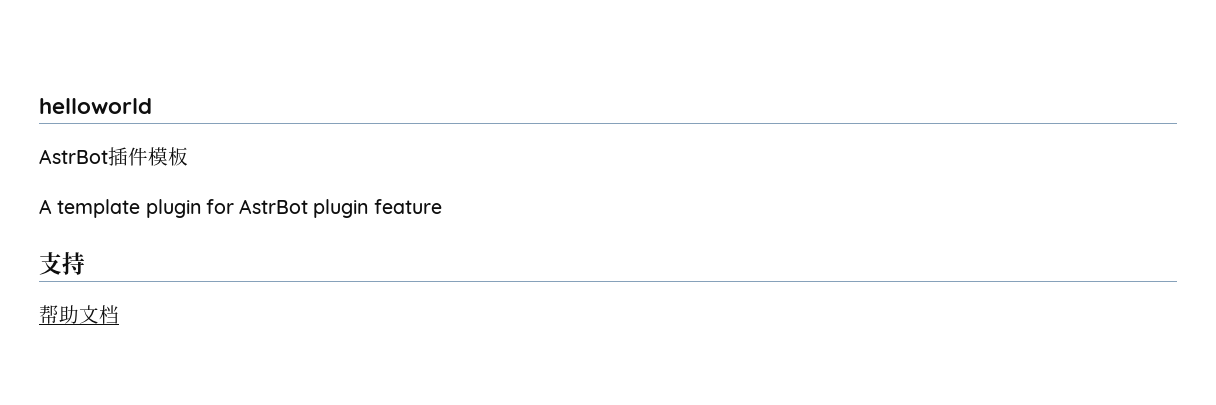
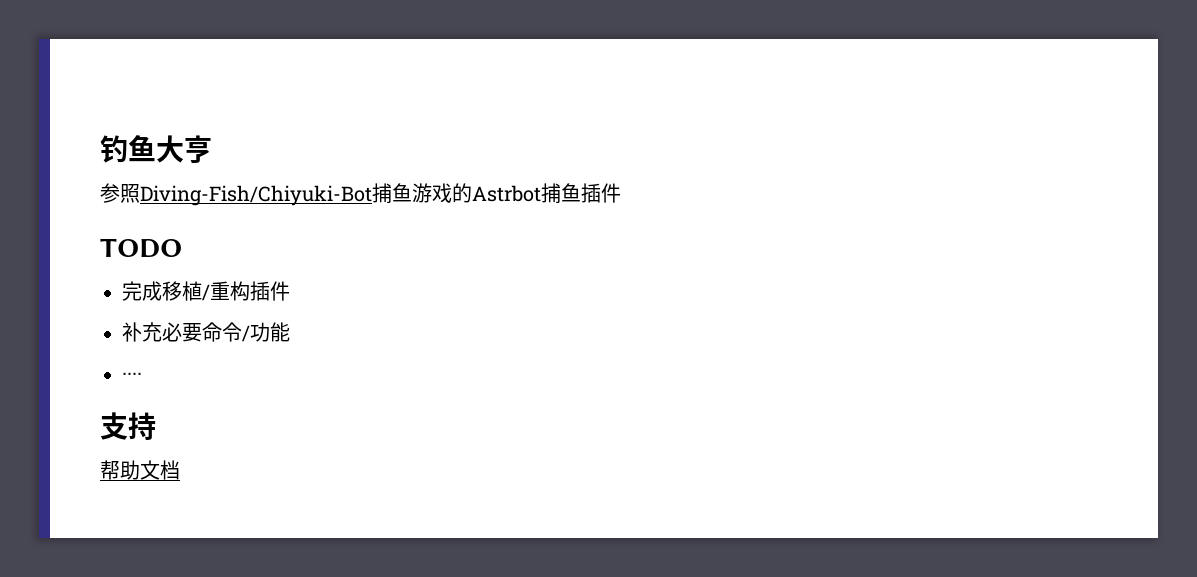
[39,98,152,114] [39,147,188,166] [39,199,442,218] helloworld // AstrBot插件模板 // A template plugin for AstrBot plugin feature -> [100,135,212,164] [100,183,621,206] [100,238,182,258] [122,281,290,301] [122,322,290,342] [122,372,142,381] 钓鱼大亨 // 参照Diving-Fish/Chiyuki-Bot捕鱼游戏的Astrbot捕鱼插件 // TODO // 完成移植/重构插件 // 补充必要命令/功能 // ····

